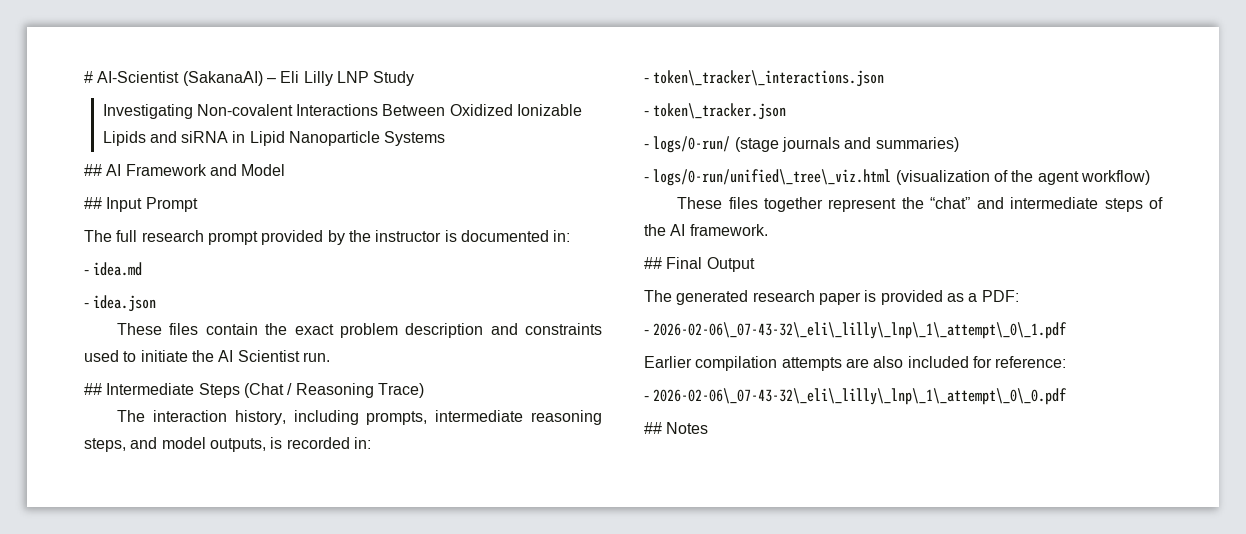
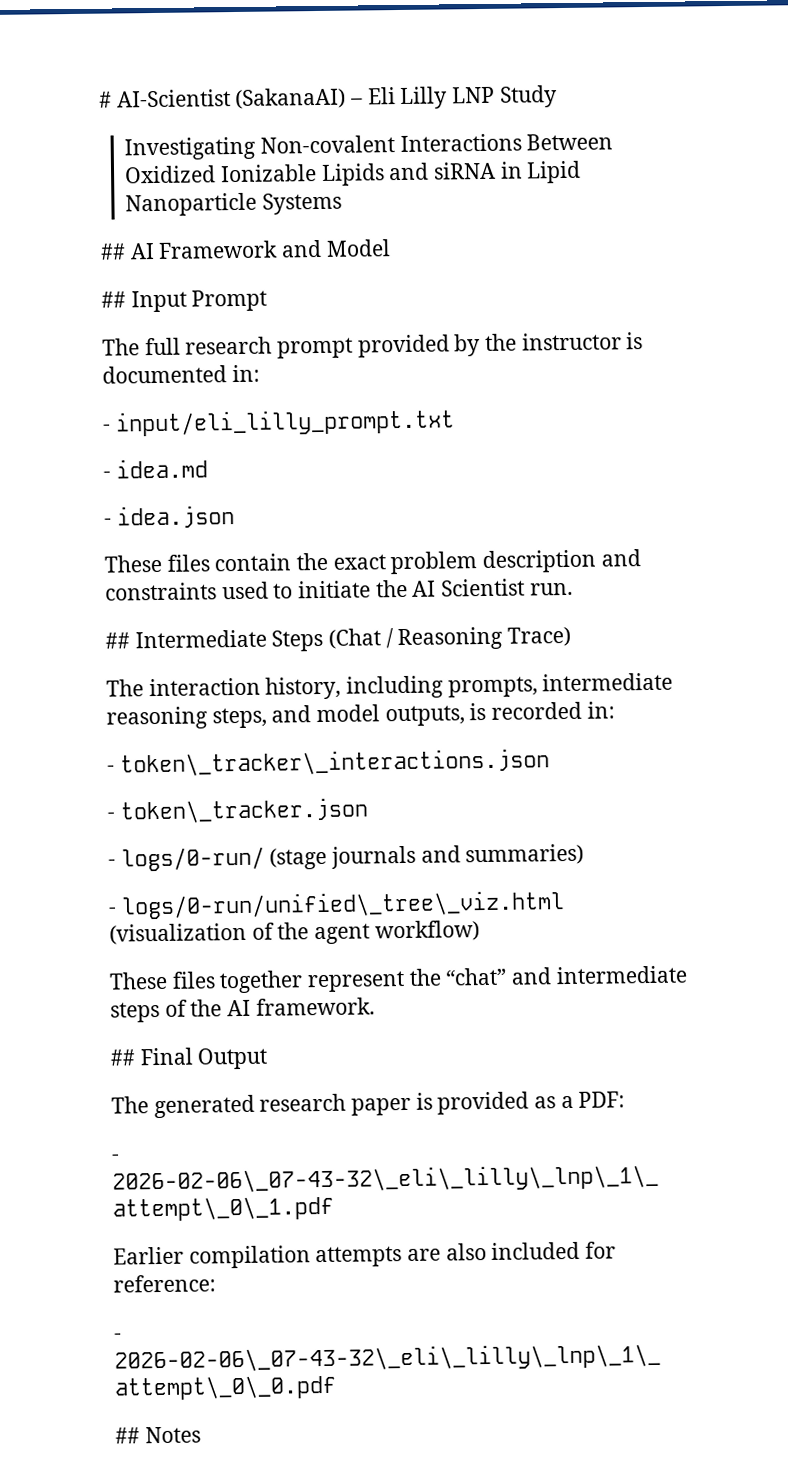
(571, 236) none -> [103,408,455,437] // - input/eli_lilly_prompt.txt

